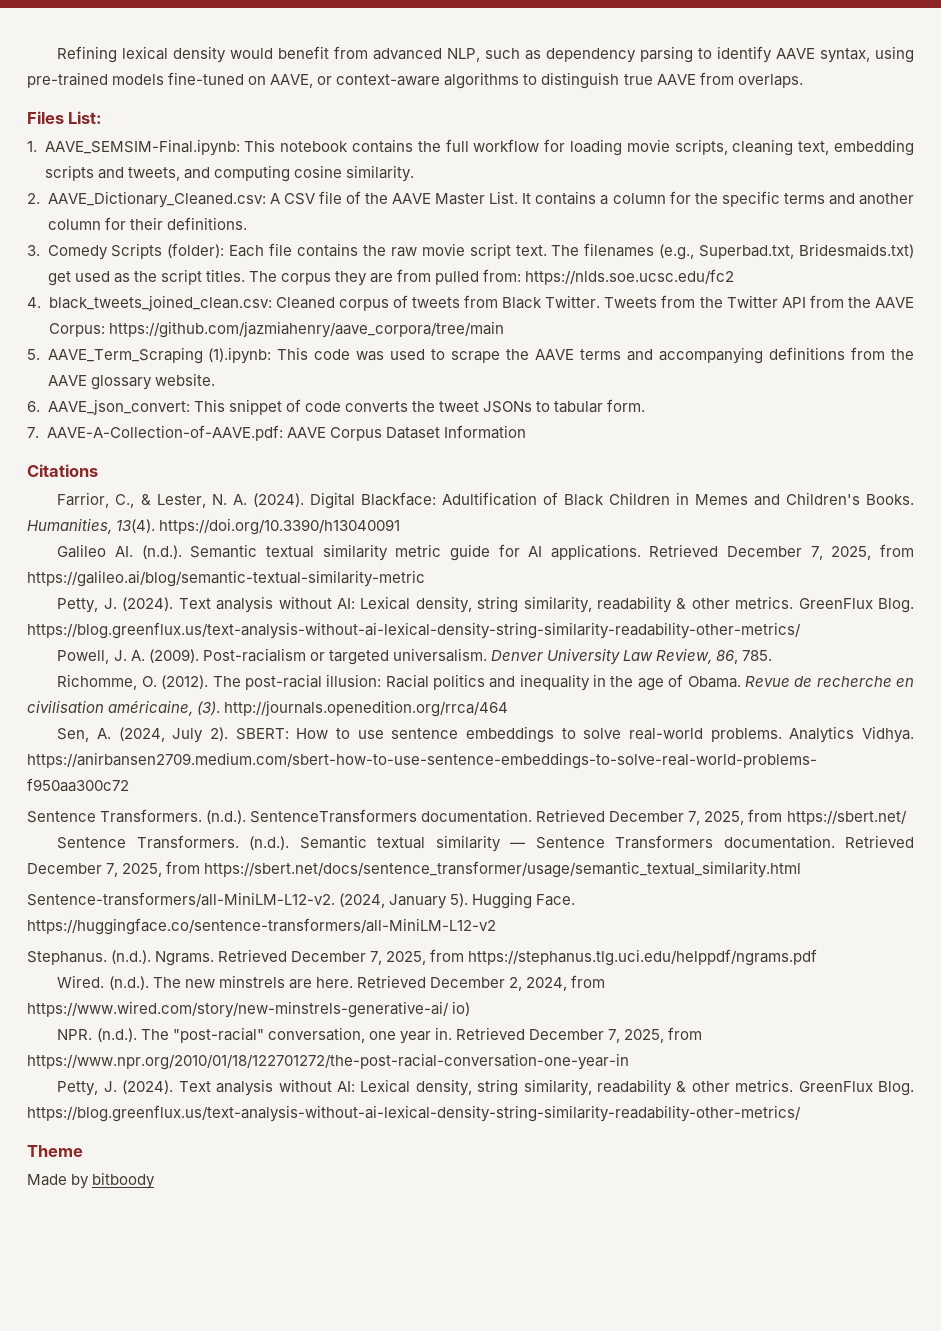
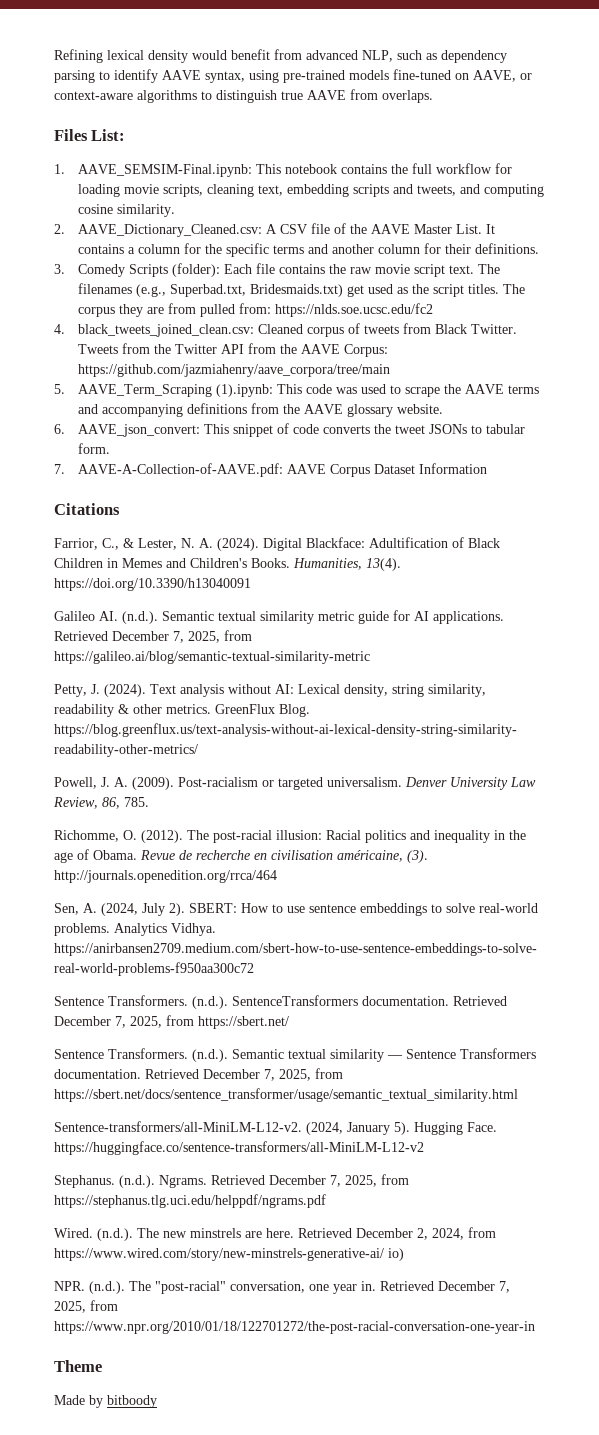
[57,1079,914,1096] [27,1105,801,1122] // Petty, J. (2024). Text analysis without AI: Lexical density, string similarity, readability & other metrics. GreenFlux Blog. https://blog.greenflux.us/text-analysis-without-ai-lexical-density-string-similarity-readability-other-metrics/ -> (535, 1327) none

